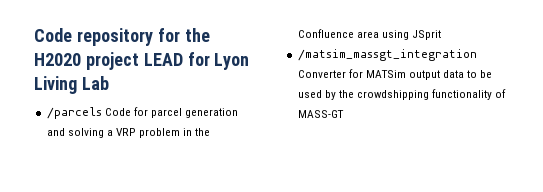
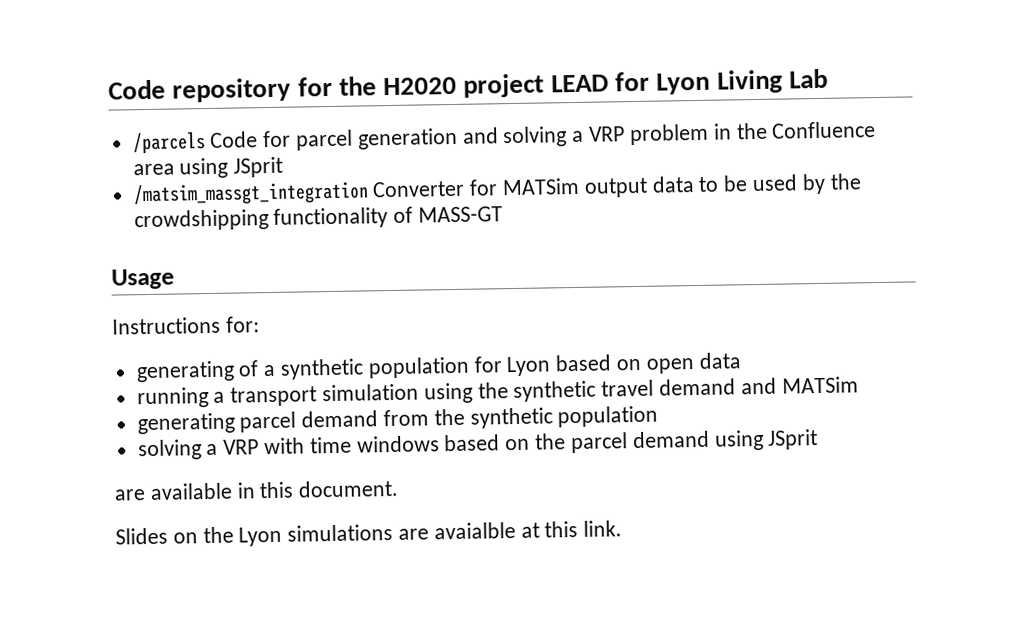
(344, 114) none -> [111,268,175,290] [112,316,260,335] [135,352,741,383] [136,376,859,409] [136,405,659,435] [137,429,819,461] [114,479,400,501] [115,520,623,547] // Usage // Instructions for: // generating of a synthetic population for Lyon based on open data // running a transport simulation using the synthetic travel demand and MATSim // generating parcel demand from the synthetic population // solving a VRP with time windows based on the parcel demand using JSprit // are available in this document. // Slides on the Lyon simulations are avaialble at this link.

